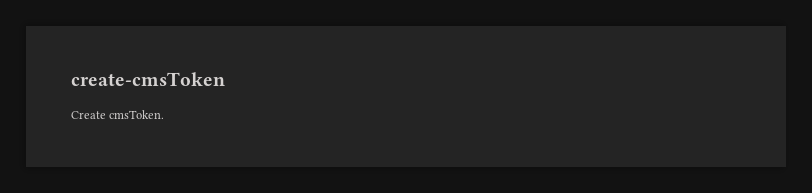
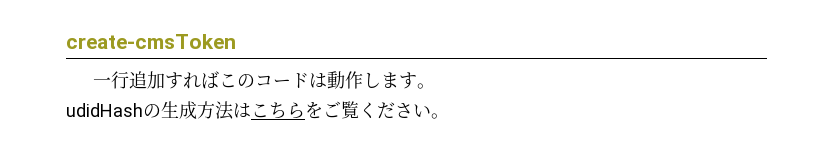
[71,110,165,119] Create cmsToken. -> [93,71,436,89] [66,101,449,120] 一行追加すればこのコードは動作します。 // udidHashの生成方法はこちらをご覧ください。

